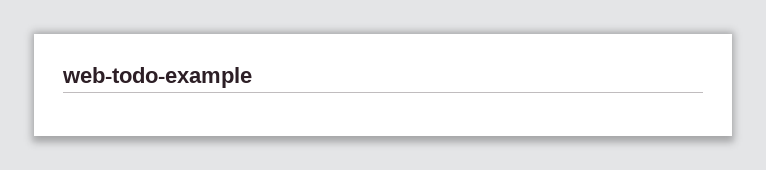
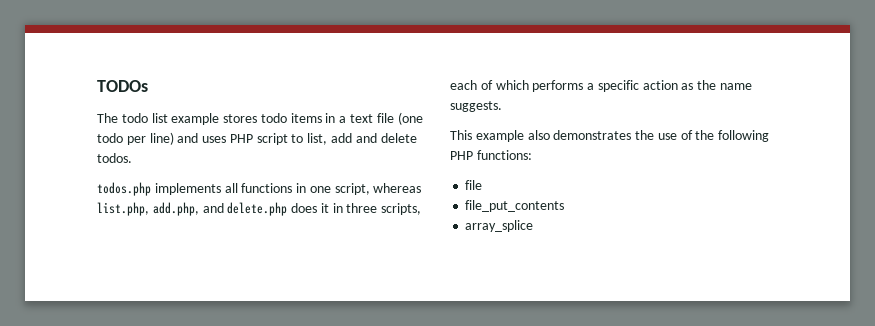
[62,67,252,88] web-todo-example -> [97,80,148,92] [97,112,423,125] [97,132,417,145] [97,153,132,163] [97,182,422,196] [97,202,422,216] [450,80,753,92] [450,101,502,112] [450,130,770,142] [450,150,532,160] [465,180,483,190] [465,200,565,212] [465,220,534,232] TODOs // The todo list example stores todo items in a text file (one todo per line) and uses PHP script to list, add and delete todos. // todos.php implements all functions in one script, whereas list.php, add.php, and delete.php does it in three scripts, each of which performs a specific action as the name suggests. // This example also demonstrates the use of the following PHP functions: // file // file_put_contents // array_splice

